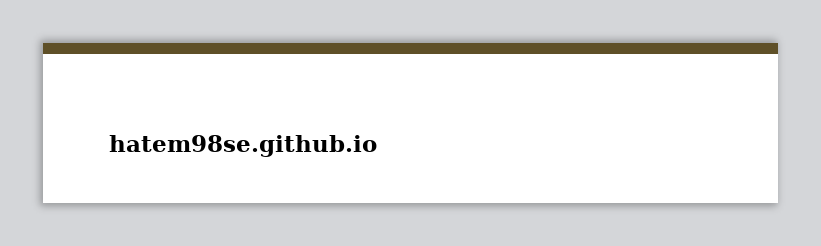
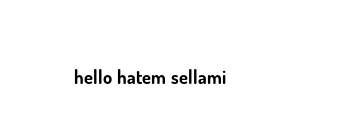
[109,135,377,157] hatem98se.github.io -> [74,69,226,84] hello hatem sellami

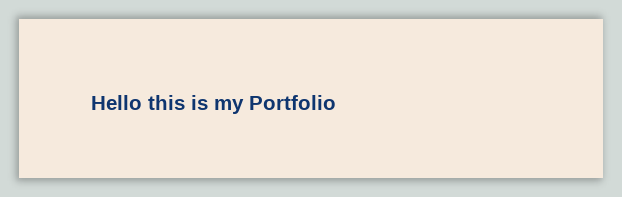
[74,69,226,84] hello hatem sellami -> [91,95,336,114] Hello this is my Portfolio

